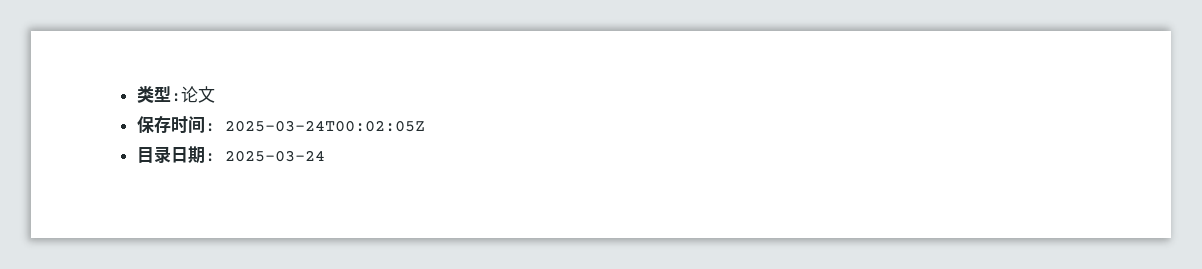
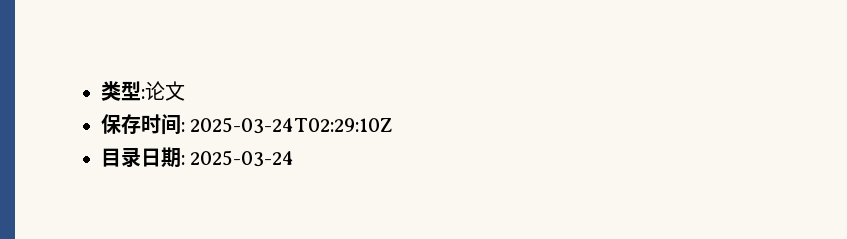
[224,120,425,132] 2025-03-24T00:02:05Z -> [190,117,393,134] 2025-03-24T02:29:10Z

